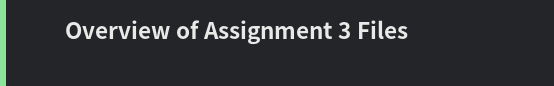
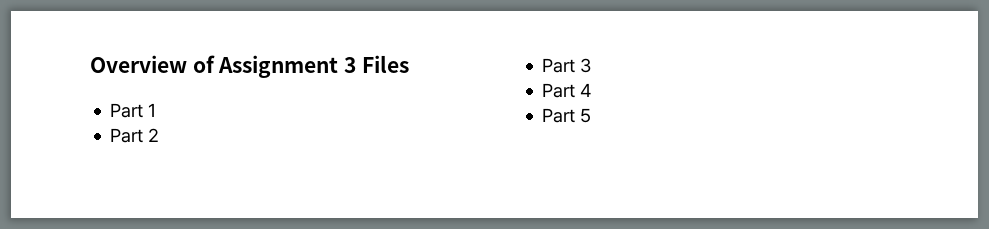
(409, 29) none -> [110,103,157,118] [110,128,160,143] [542,58,592,73] [542,83,593,98] [542,108,592,123] // Part 1 // Part 2 // Part 3 // Part 4 // Part 5

